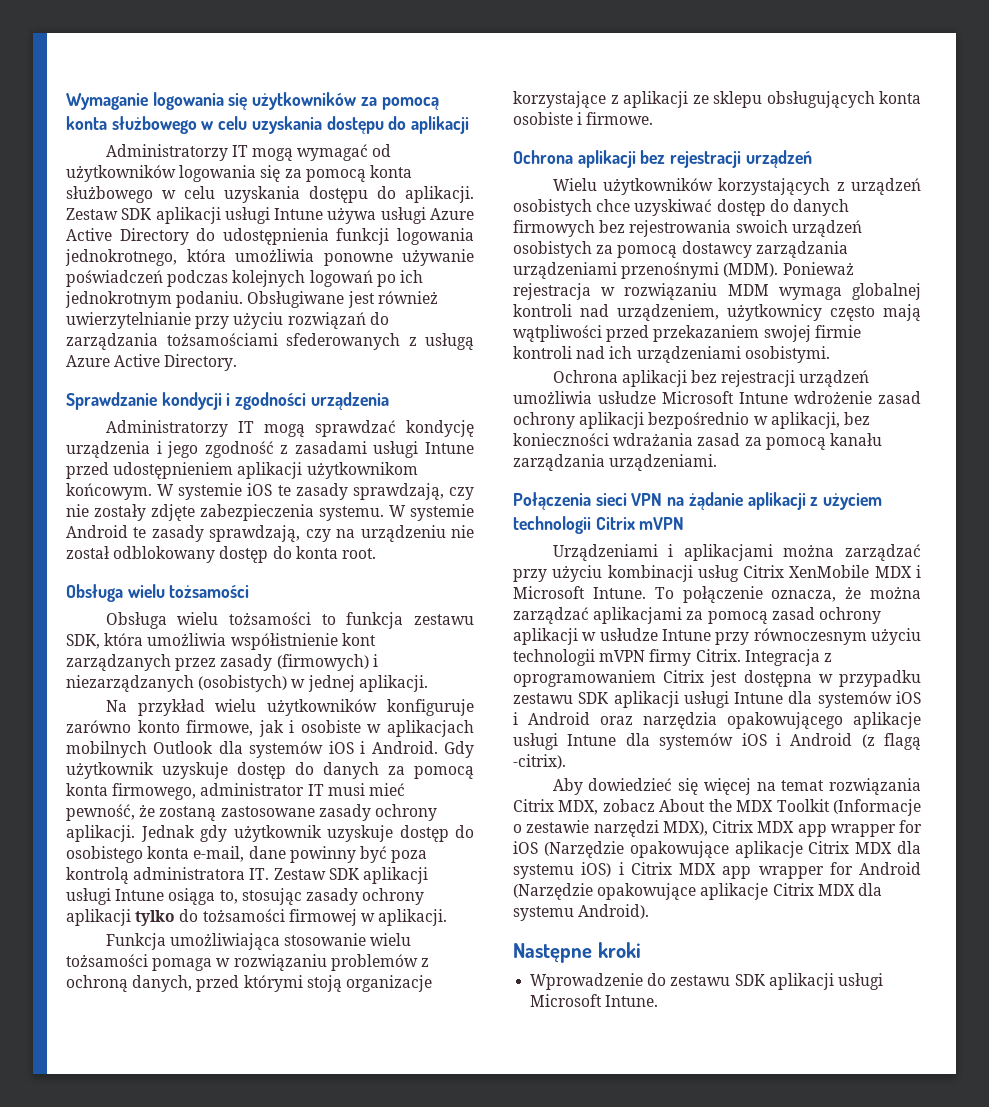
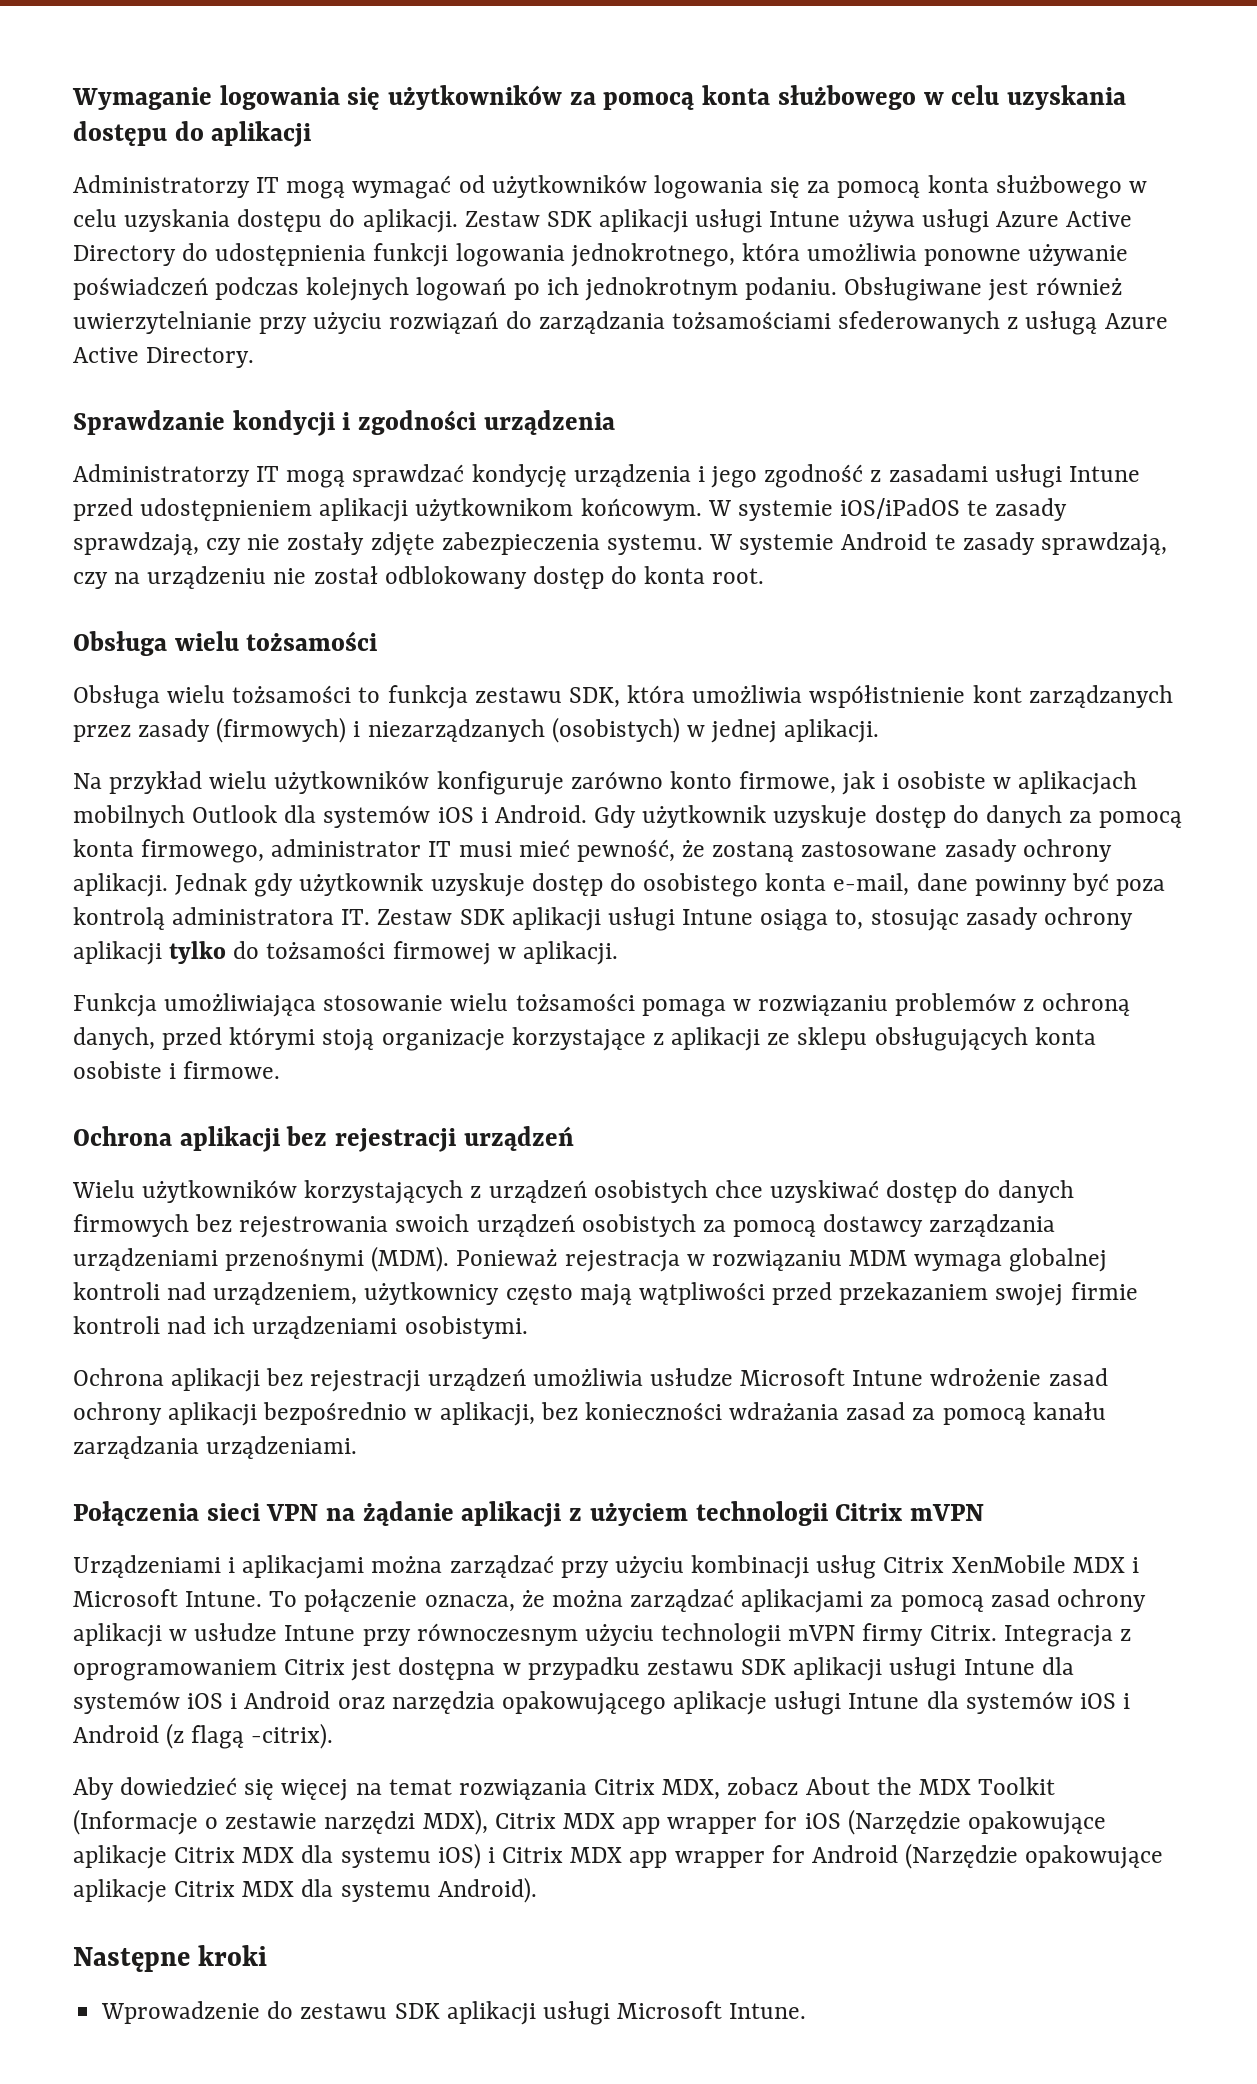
[247,483,273,496] iOS -> [840,498,961,519] iOS/iPadOS

